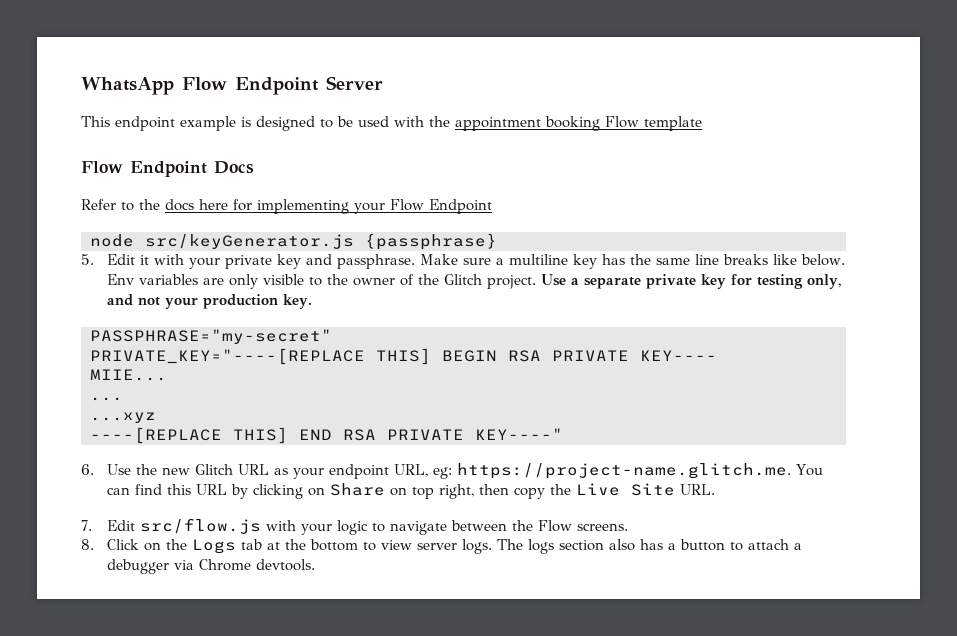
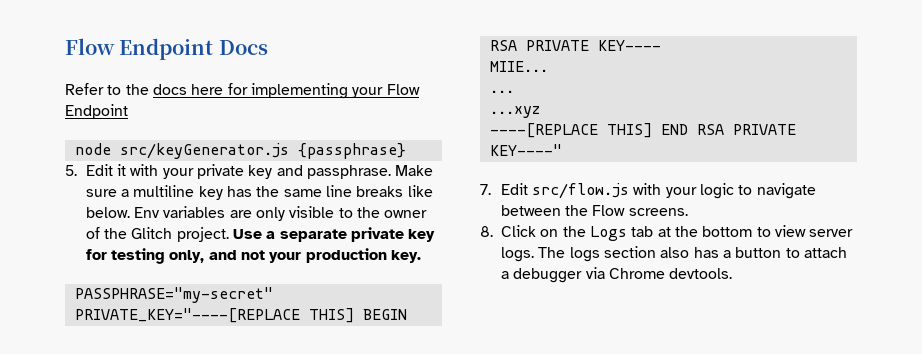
[81,76,383,95] [81,116,702,131] WhatsApp Flow Endpoint Server // This endpoint example is designed to be used with the appointment booking Flow template // -> (65, 46) none
[81,463,823,479] [106,483,715,499] // 6. Use the new Glitch URL as your endpoint URL, eg: https://project-name.glitch.me. You can find this URL by clicking on Share on top right, then copy the Live Site URL. -> (562, 150) none

